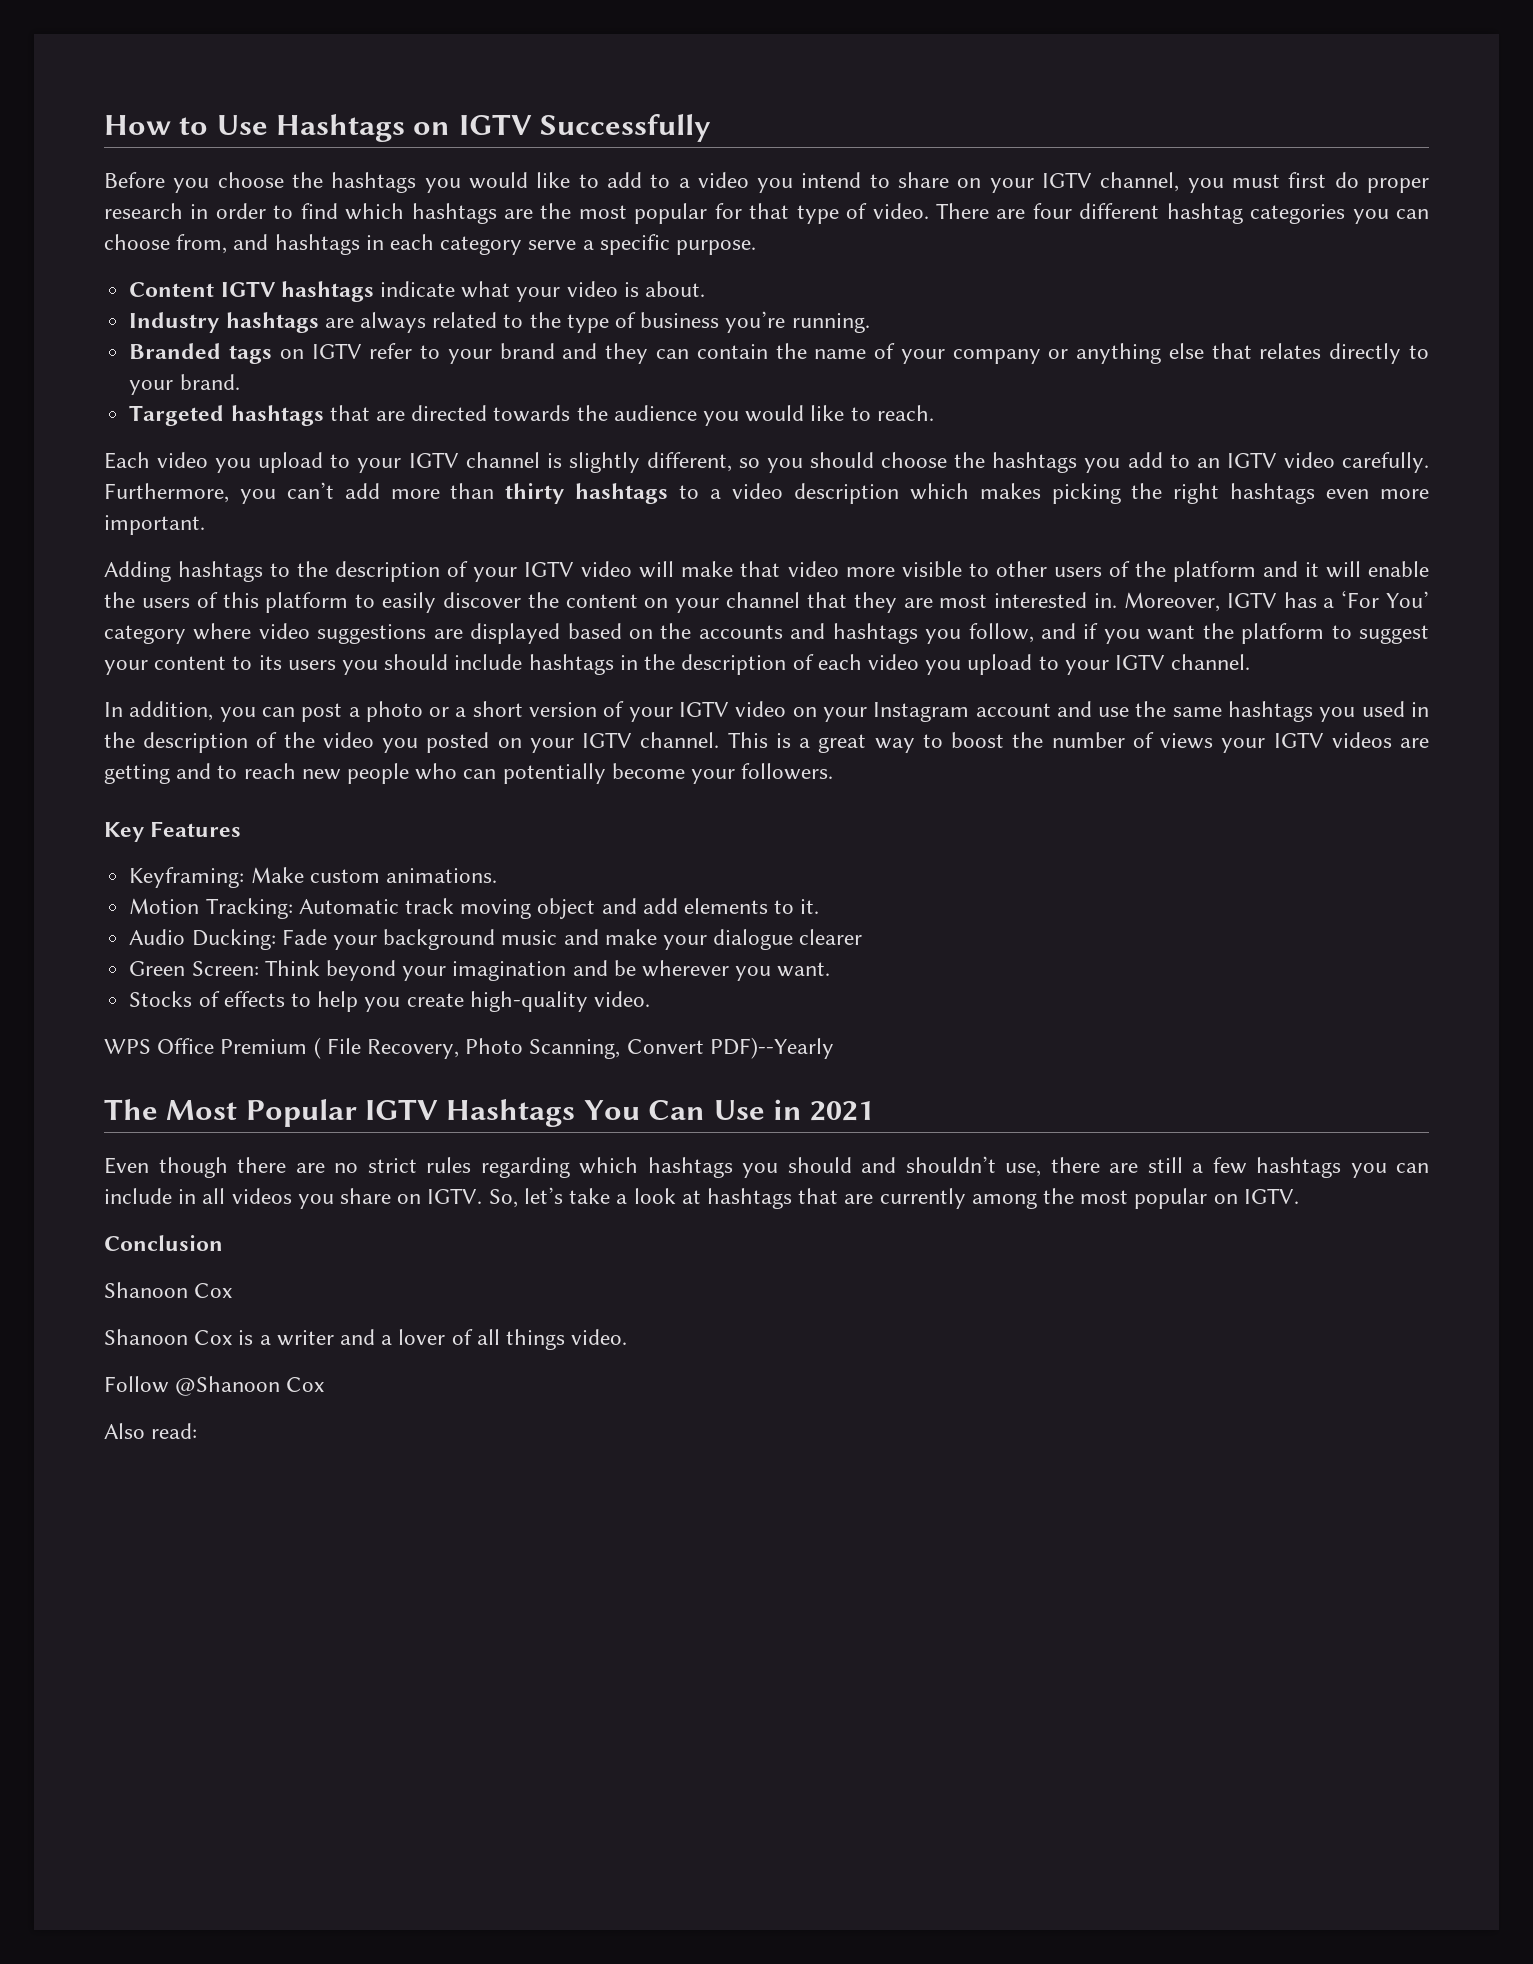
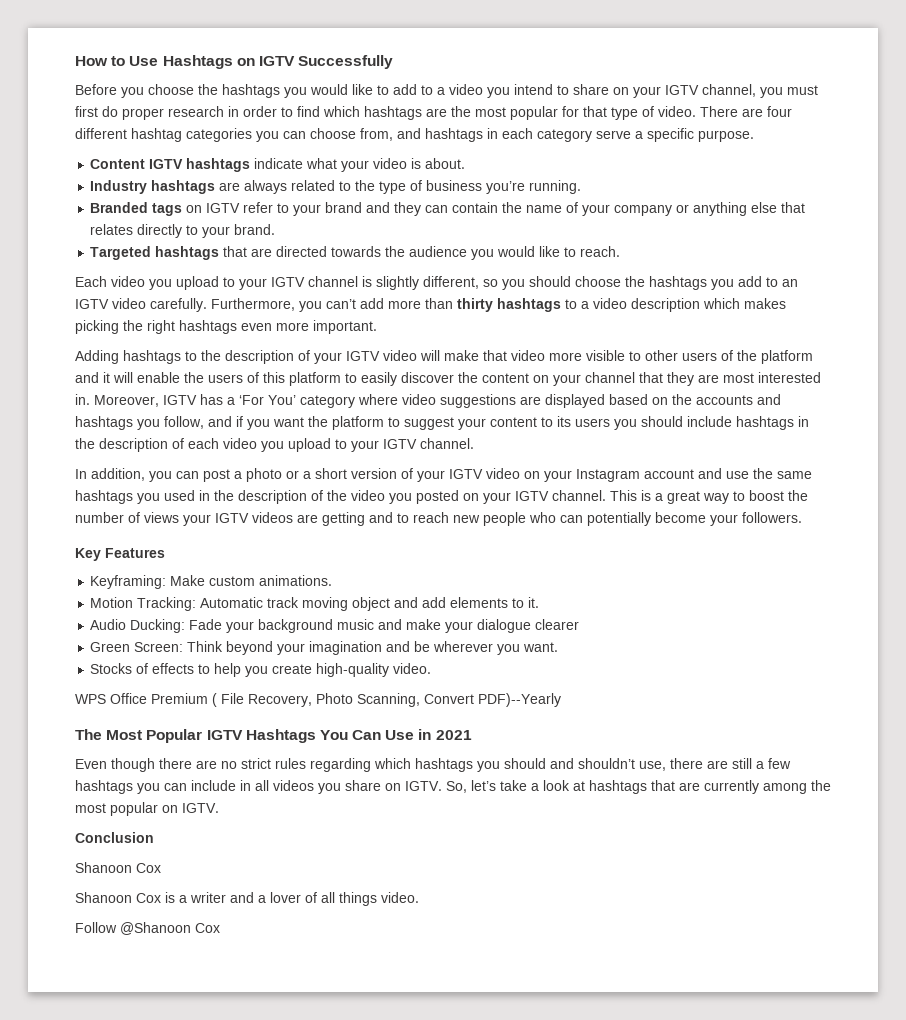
[104,1423,198,1439] // Also read: -> (220, 928) none

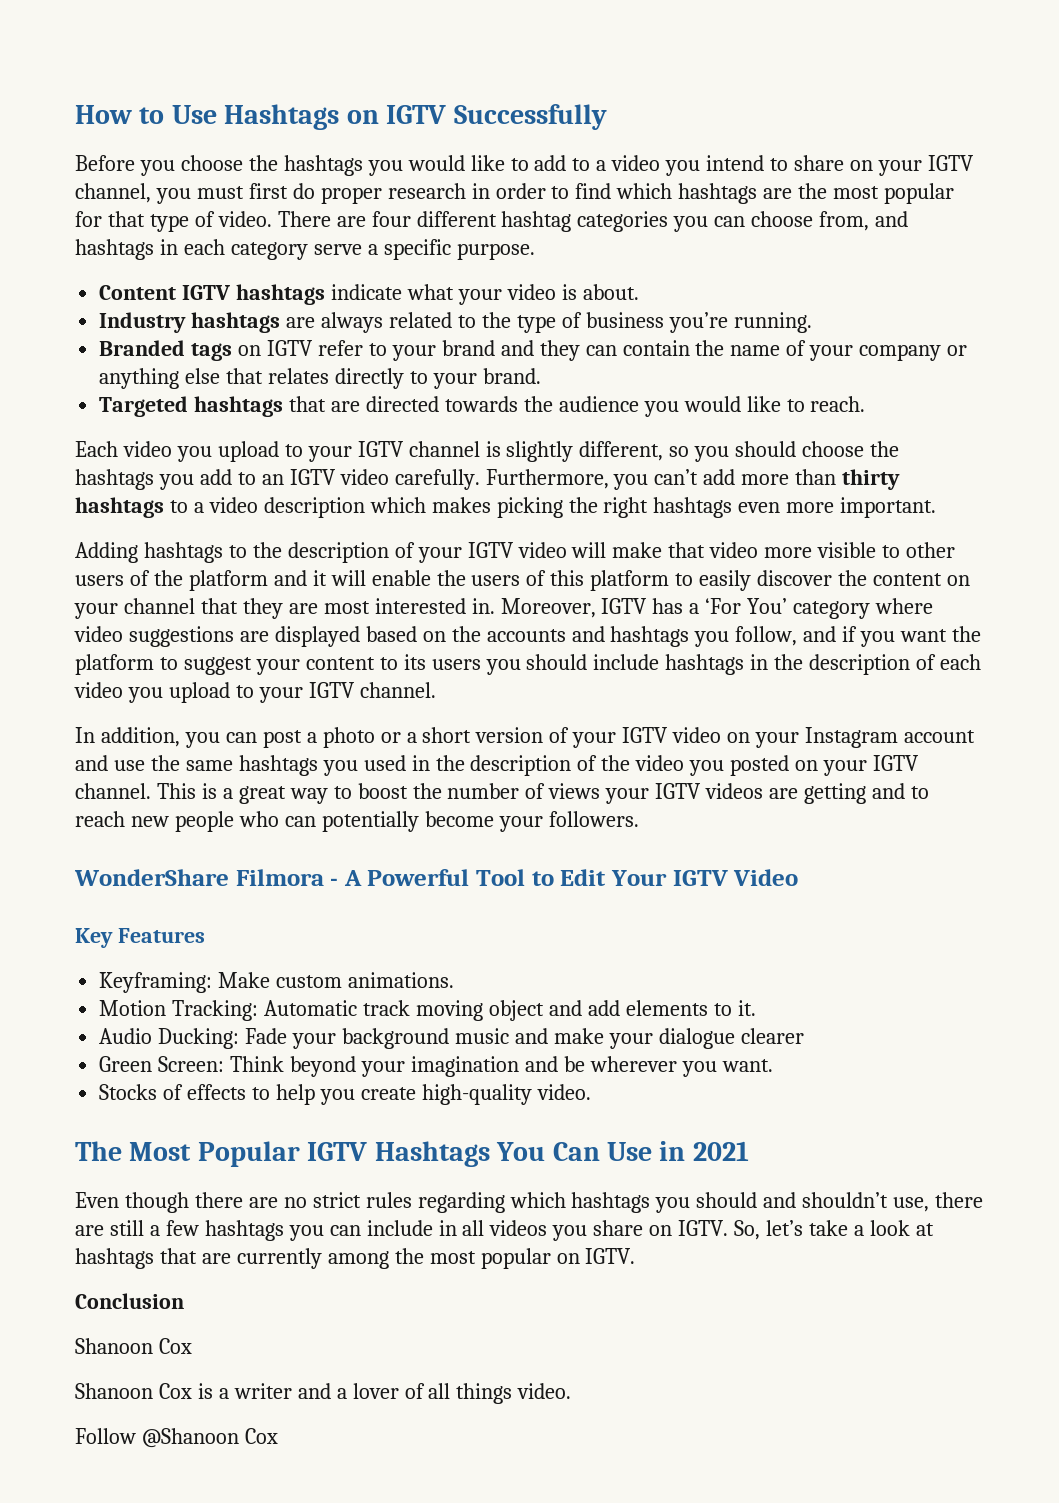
(802, 517) none -> [74,869,799,886] // WonderShare Filmora - A Powerful Tool to Edit Your IGTV Video
[75,693,561,707] // WPS Office Premium ( File Recovery, Photo Scanning, Convert PDF)--Yearly -> (591, 1092) none

